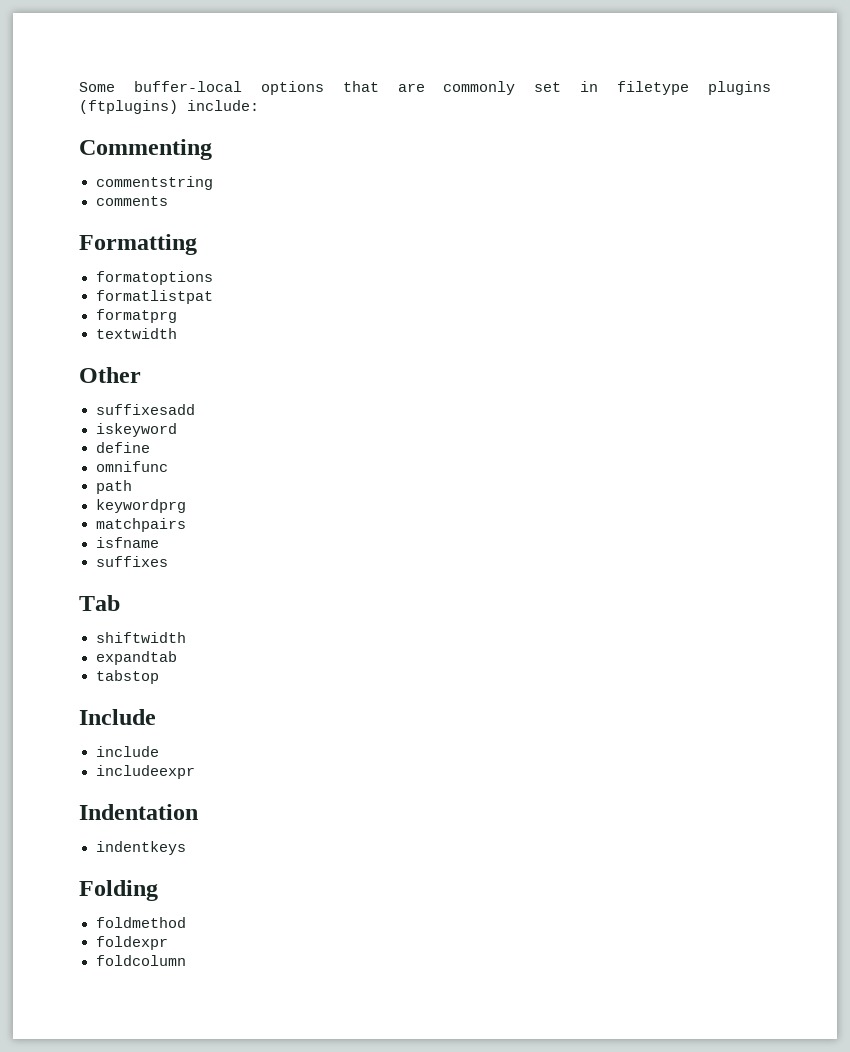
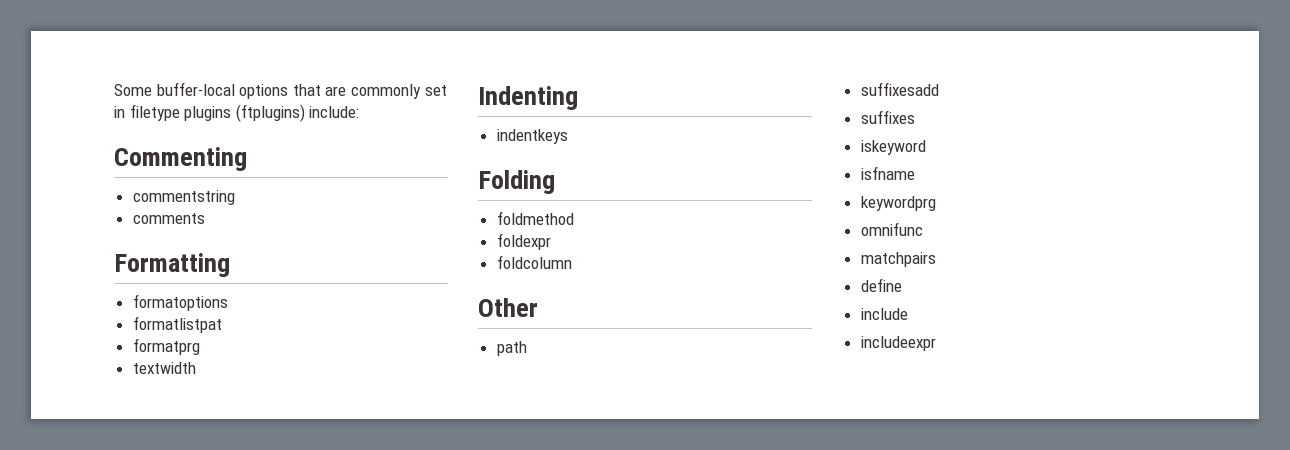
[79,367,141,383] [95,404,195,415] [95,423,177,437] [95,442,150,453] [95,461,168,472] [95,480,132,494] [95,499,186,513] [95,518,186,532] [95,537,159,548] [95,556,168,567] [79,595,120,611] [95,632,186,643] [95,651,177,665] [95,670,159,684] [79,709,156,725] [95,746,159,757] [95,765,195,779] [79,804,198,820] Other // suffixesadd // iskeyword // define // omnifunc // path // keywordprg // matchpairs // isfname // suffixes // Tab // shiftwidth // expandtab // tabstop // Include // include // includeexpr // Indentation -> [478,86,578,110] Indenting
(186, 960) none -> [478,298,538,317] [496,341,527,356] [860,82,939,96] [860,110,915,124] [860,140,926,155] [860,166,915,180] [860,196,936,211] [860,222,923,236] [860,252,936,267] [860,278,902,292] [860,308,908,320] [860,336,936,351] // Other // path // suffixesadd // suffixes // iskeyword // isfname // keywordprg // omnifunc // matchpairs // define // include // includeexpr

